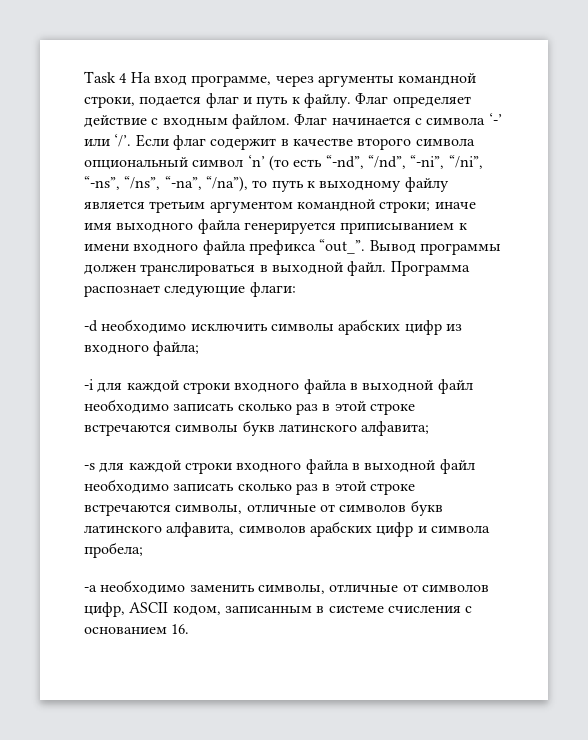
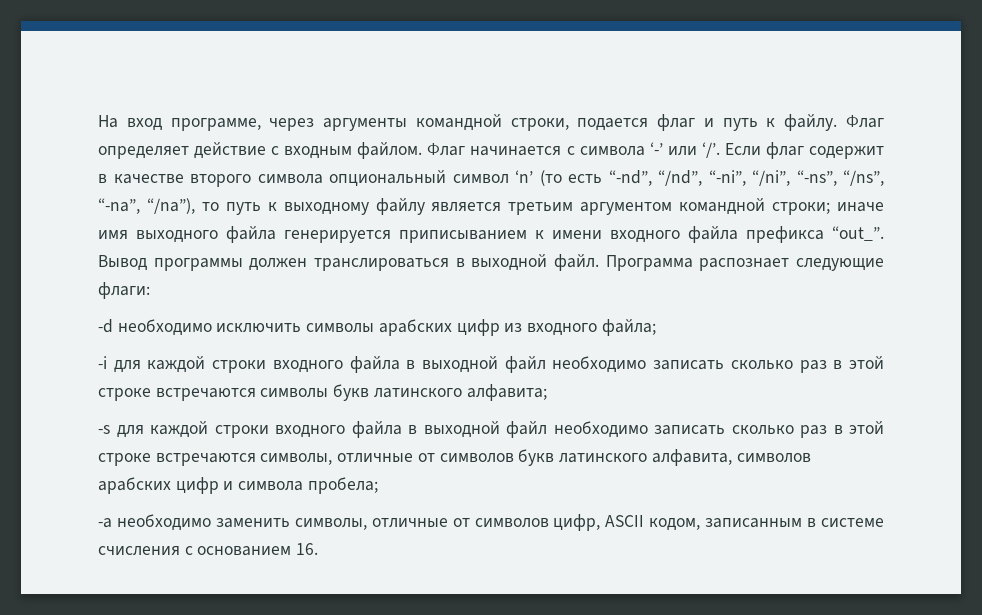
[84,71,128,83] Task 4 -> (98, 121) none

